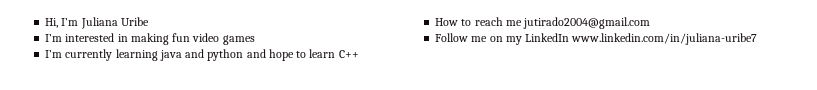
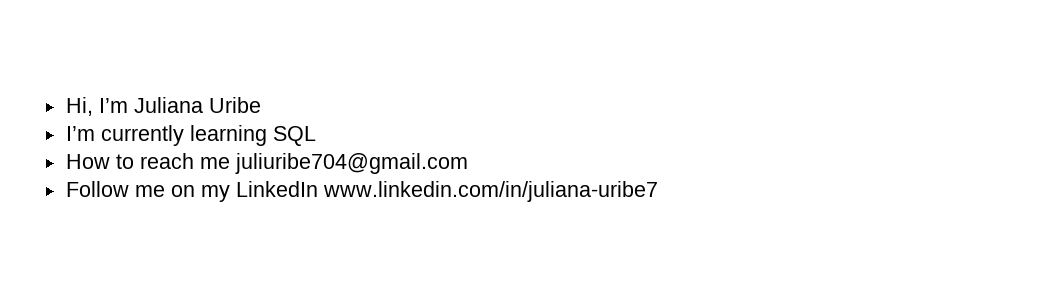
[65,33,255,45] [45,49,359,61] interested in making fun video games // I’m currently learning java and python and hope to learn C++ -> [100,125,316,146] currently learning SQL
[523,17,651,29] jutirado2004@gmail.com -> [234,153,468,174] juliuribe704@gmail.com

